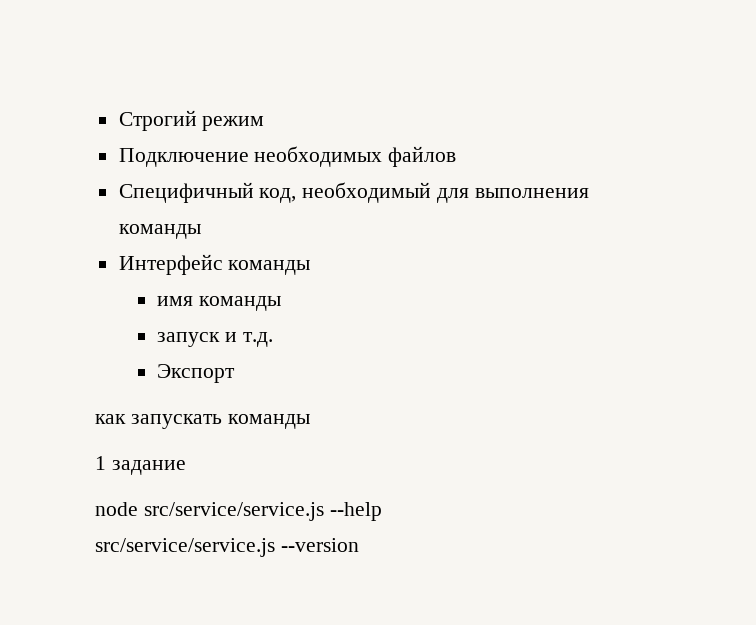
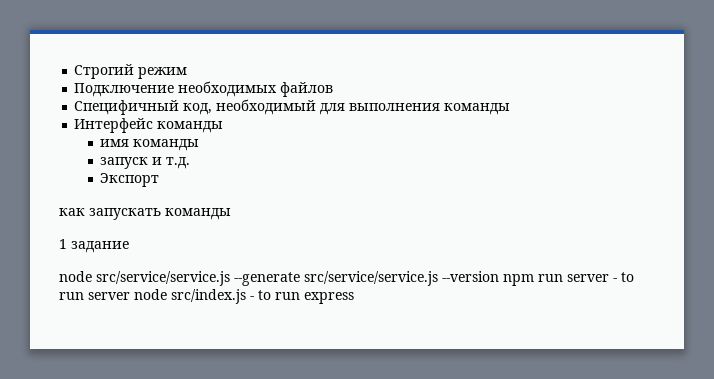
[329,502,382,521] --help // -> [234,272,300,286] --generate
(359, 545) none -> [503,272,634,286] [59,289,354,304] npm run server - to run server node src/index.js - to run express

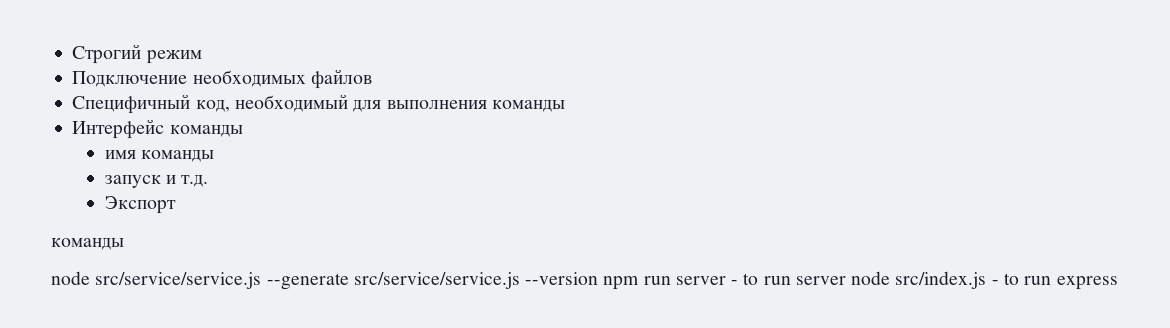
[59,208,231,220] [59,239,129,253] как запускать команды // 1 задание -> [51,238,124,250] команды

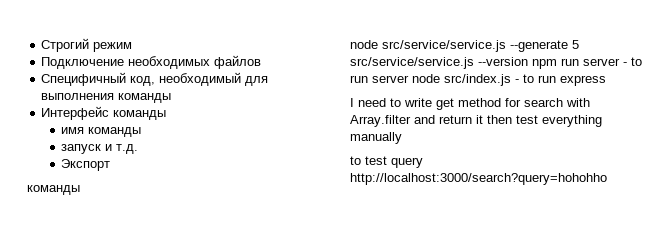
(349, 281) none -> [572,40,579,49] 5
(1118, 283) none -> [350,98,590,110] [350,115,602,127] [350,132,402,144] [350,156,423,168] [350,173,607,185] // I need to write get method for search with Array.filter and return it then test everything manually // to test query http://localhost:3000/search?query=hohohho

